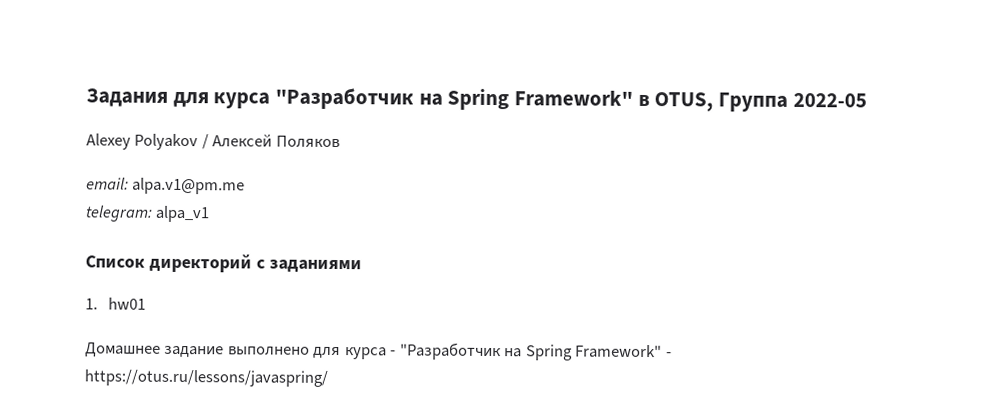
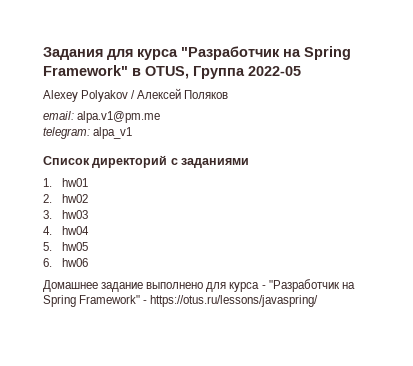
(146, 303) none -> [43,194,89,203] [43,210,89,219] [43,226,90,235] [43,242,89,251] [43,258,89,267] // 2. hw02 // 3. hw03 // 4. hw04 // 5. hw05 // 6. hw06

